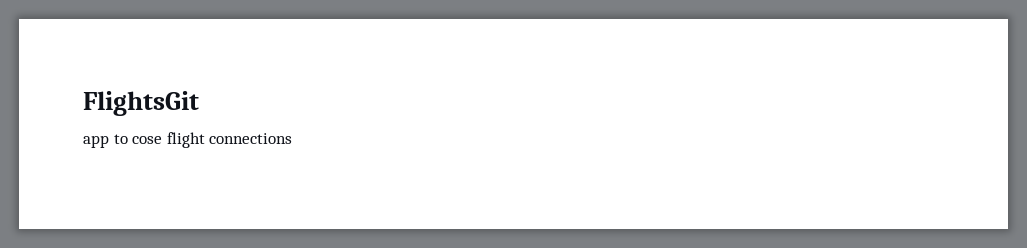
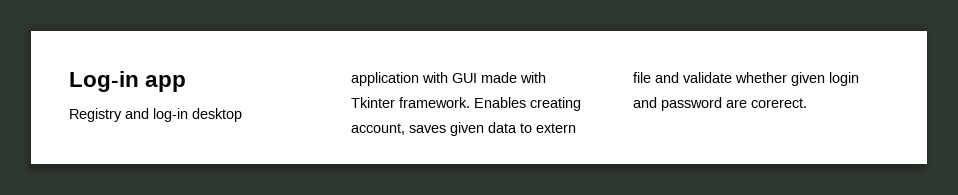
[83,91,199,116] [83,132,293,148] FlightsGit // app to cose flight connections -> [69,71,187,92] [69,108,242,122] [351,72,546,86] [351,97,581,111] [351,122,576,136] [633,72,859,86] [633,97,807,111] Log-in app // Registry and log-in desktop application with GUI made with Tkinter framework. Enables creating account, saves given data to extern file and validate whether given login and password are corerect.

